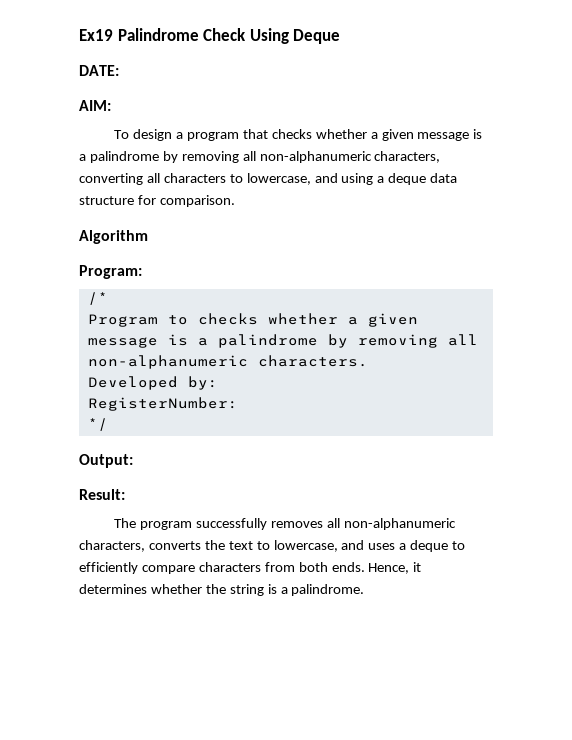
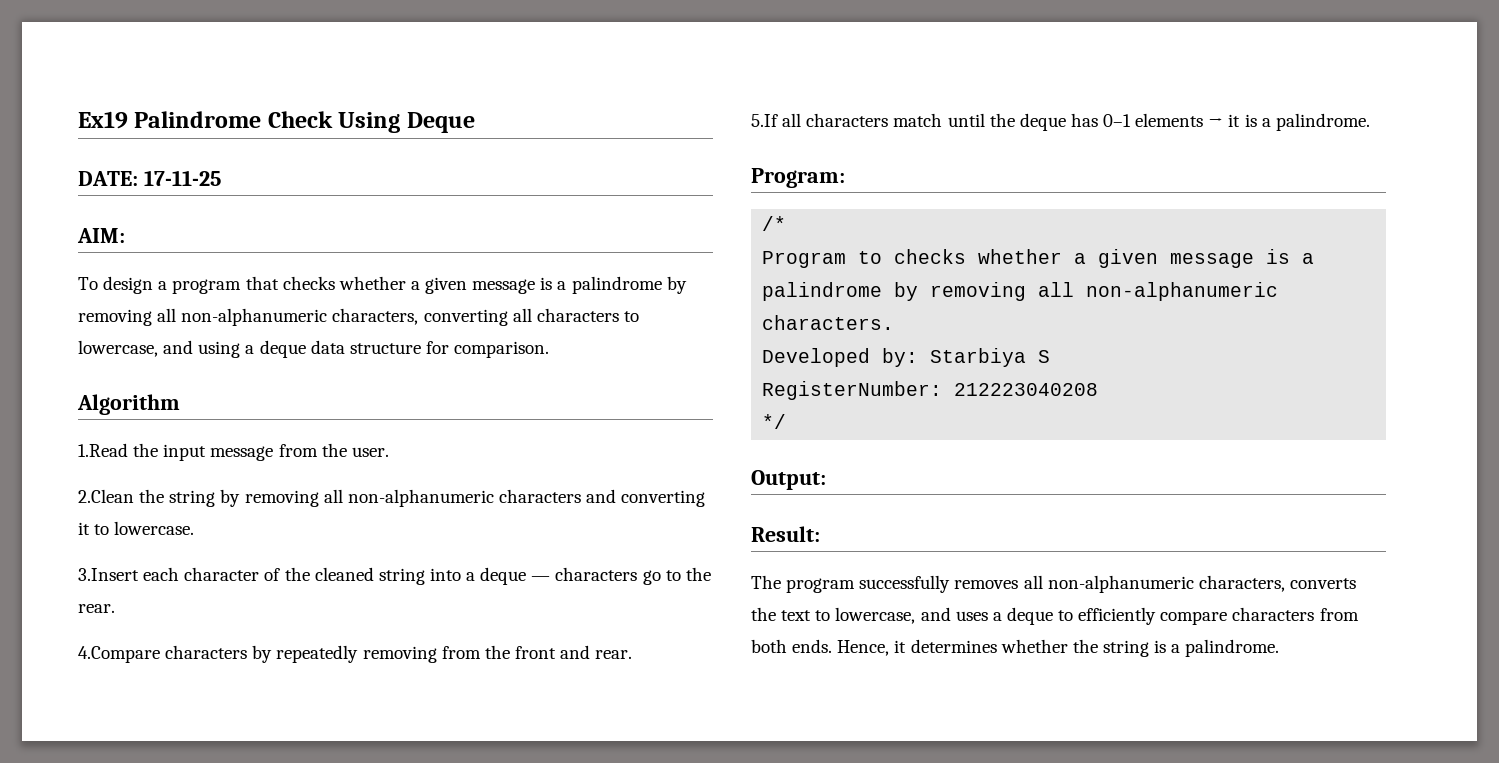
(119, 70) none -> [143,170,221,186] 17-11-25
(148, 237) none -> [78,443,389,461] [78,489,706,507] [78,521,195,535] [78,567,711,585] [78,604,115,613] [78,645,633,663] [751,113,1370,131] // 1.Read the input message from the user. // 2.Clean the string by removing all non-alphanumeric characters and converting it to lowercase. // 3.Insert each character of the cleaned string into a deque — characters go to the rear. // 4.Compare characters by repeatedly removing from the front and rear. // 5.If all characters match until the deque has 0–1 elements → it is a palindrome.
(218, 383) none -> [930,348,1051,367] Starbiya S
(238, 404) none -> [954,383,1099,396] 212223040208

